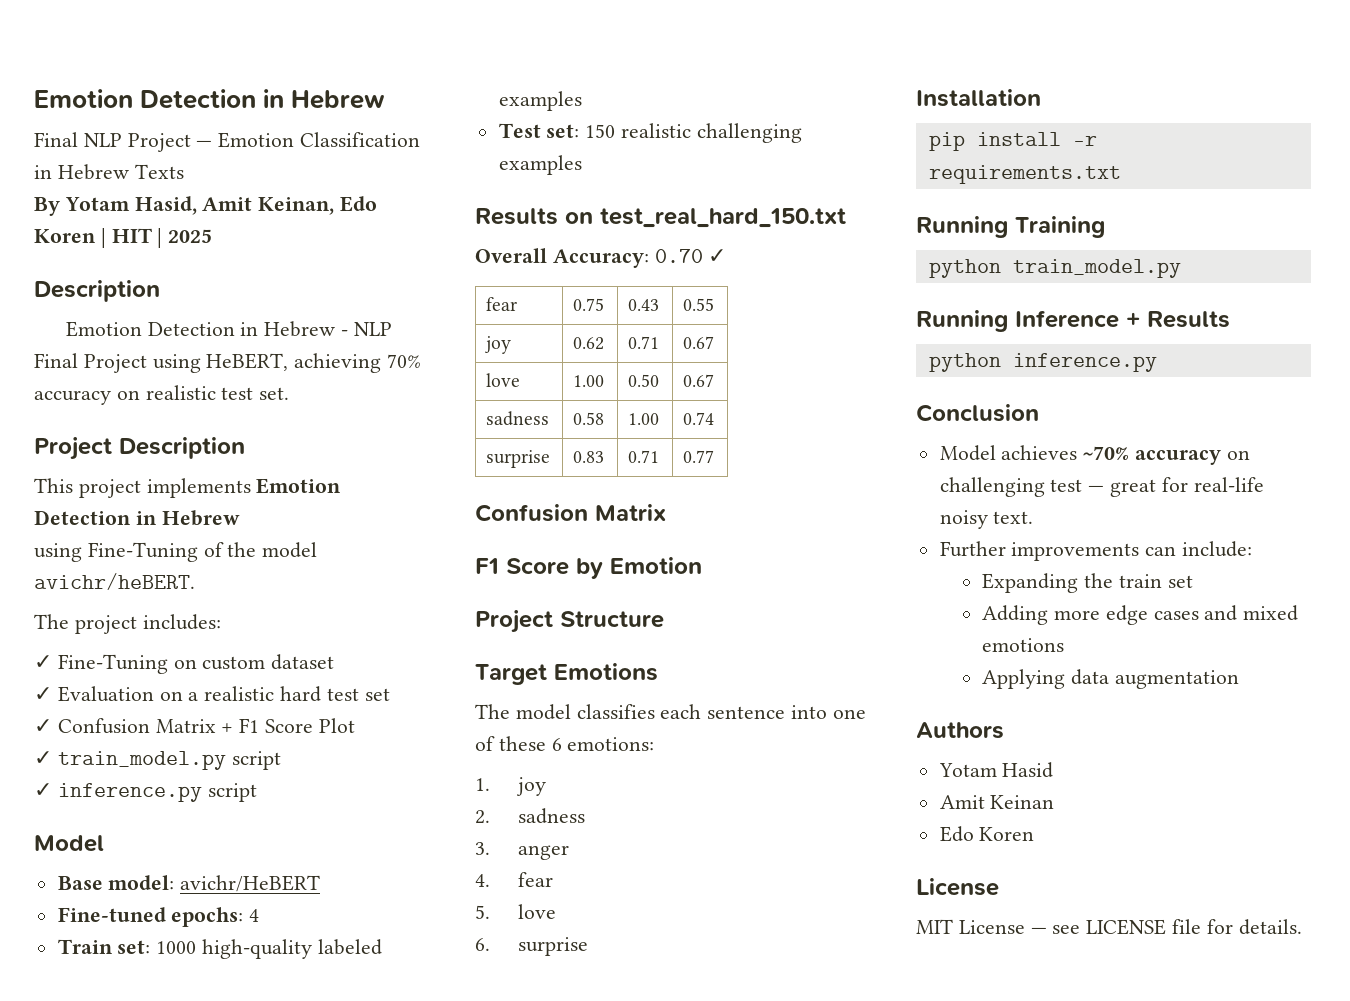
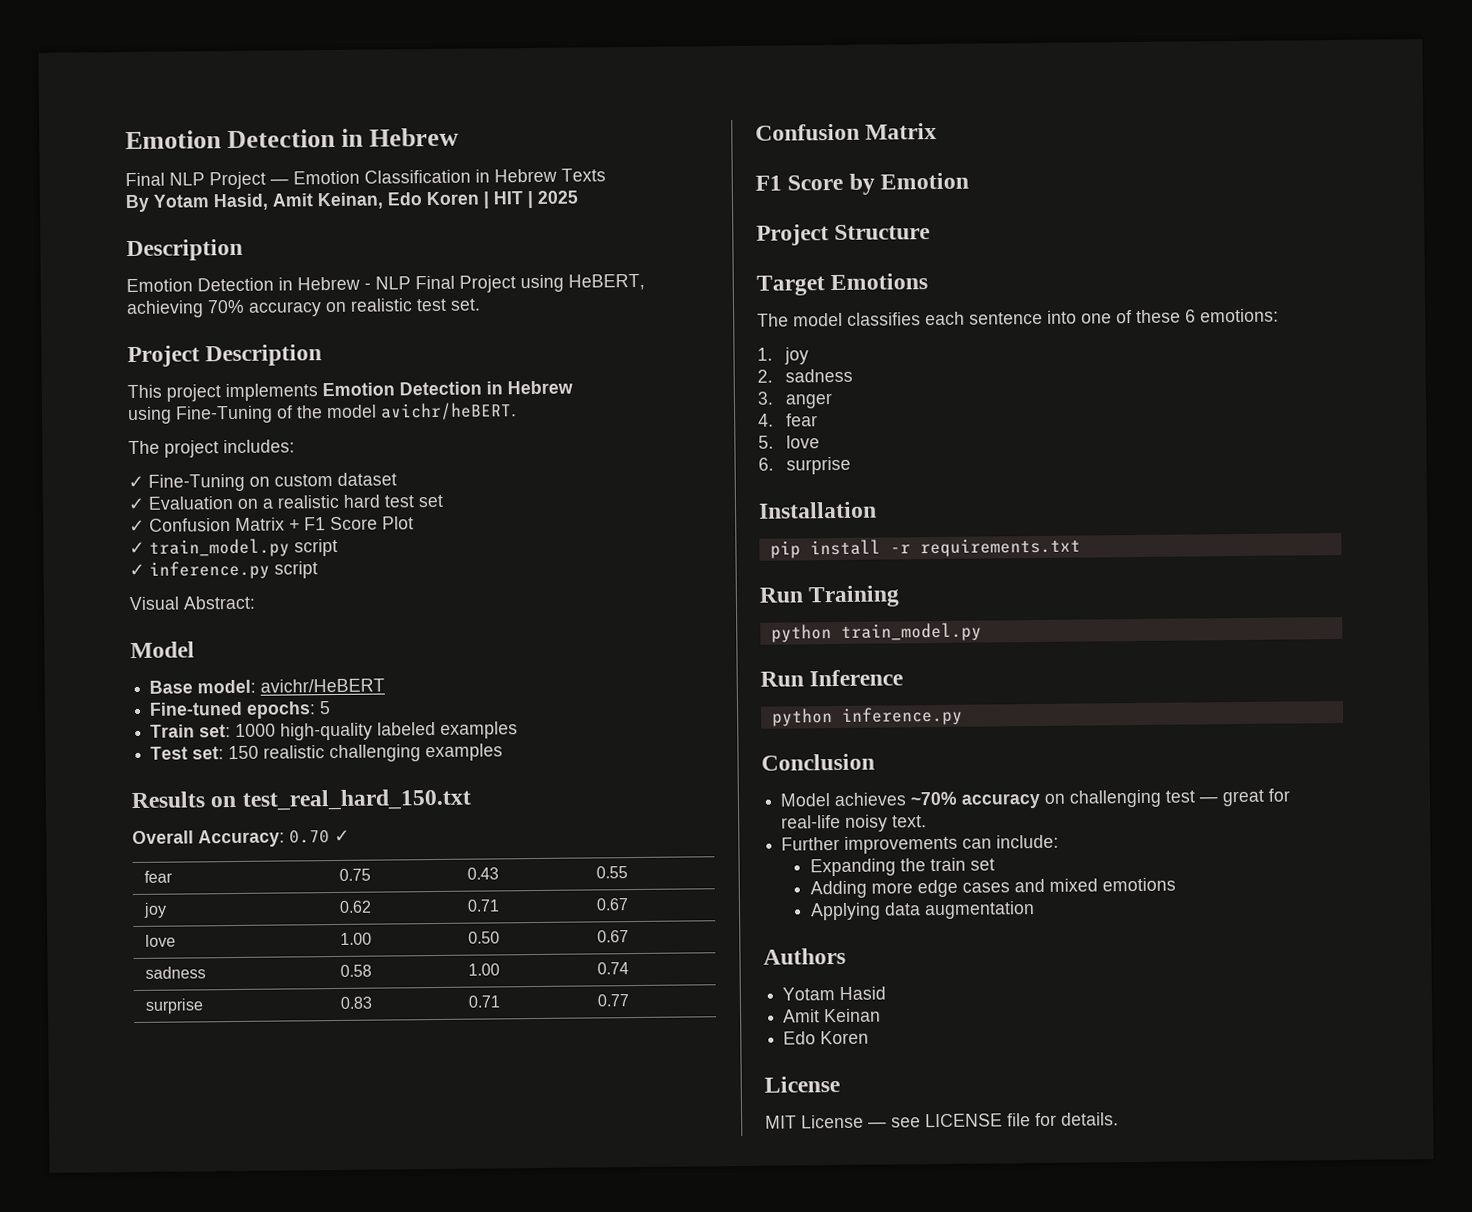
(257, 792) none -> [129,595,256,611] // Visual Abstract:
[249,909,260,922] 4 -> [319,701,332,715] 5
[916,216,1008,238] Running -> [759,587,803,603] Run
[916,310,1008,332] Running -> [760,671,804,687] Run
[1126,311,1230,328] + Results -> (904, 678) none

